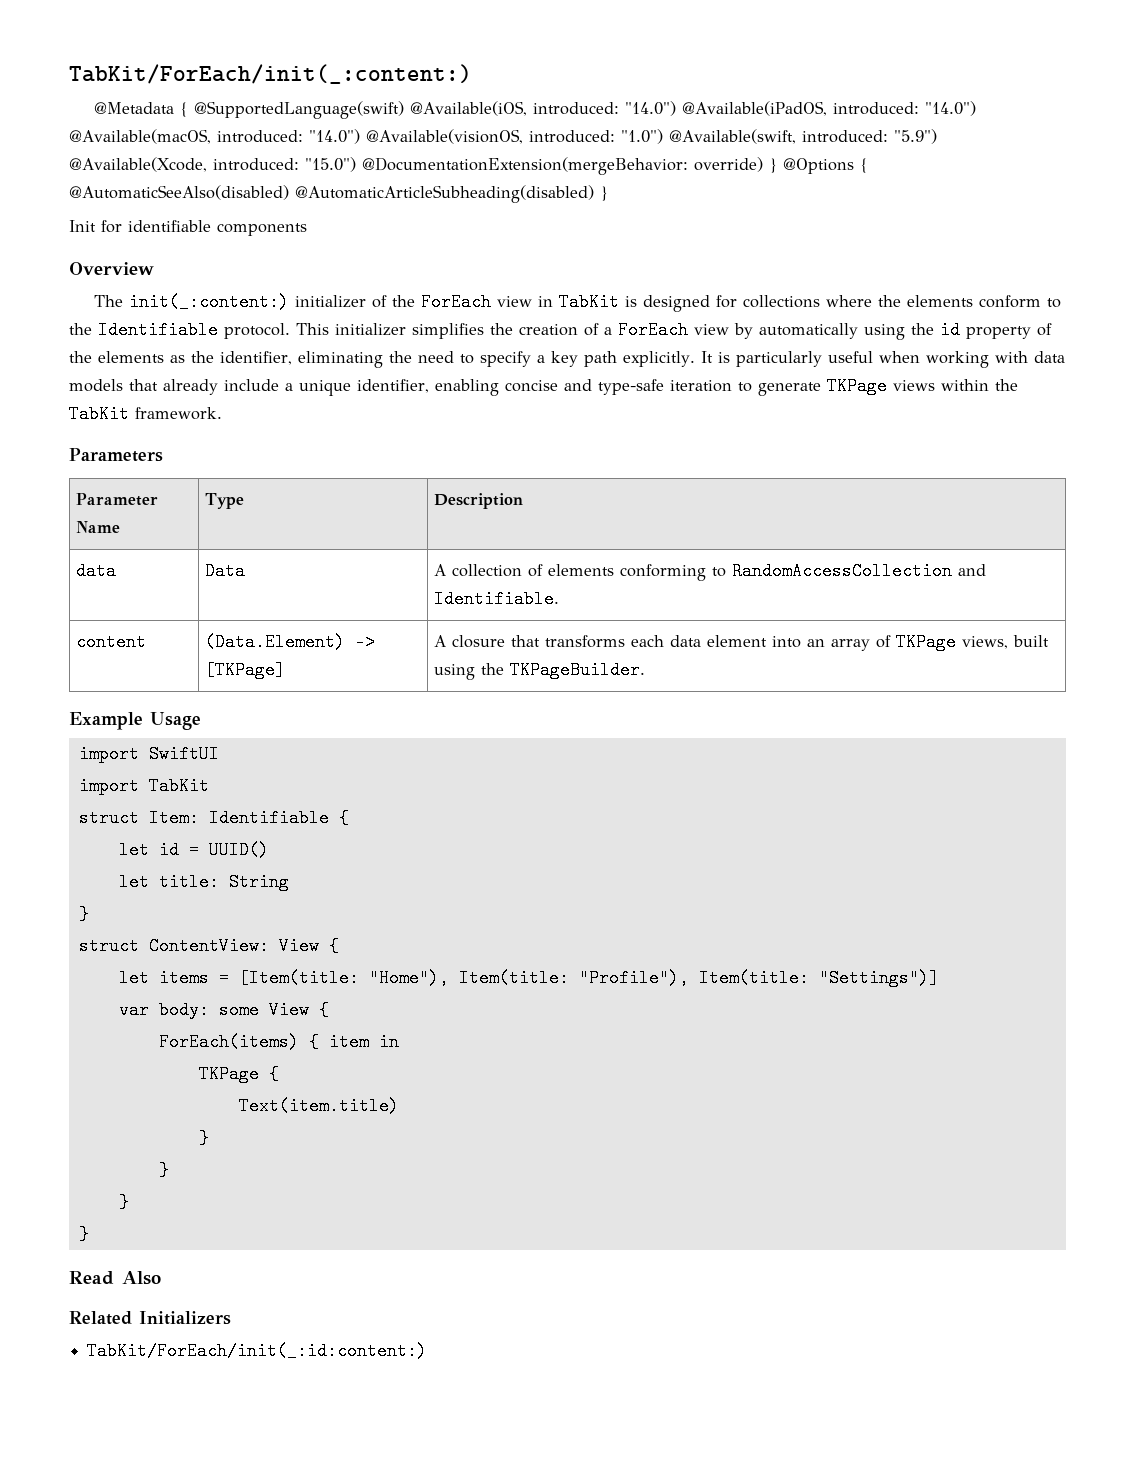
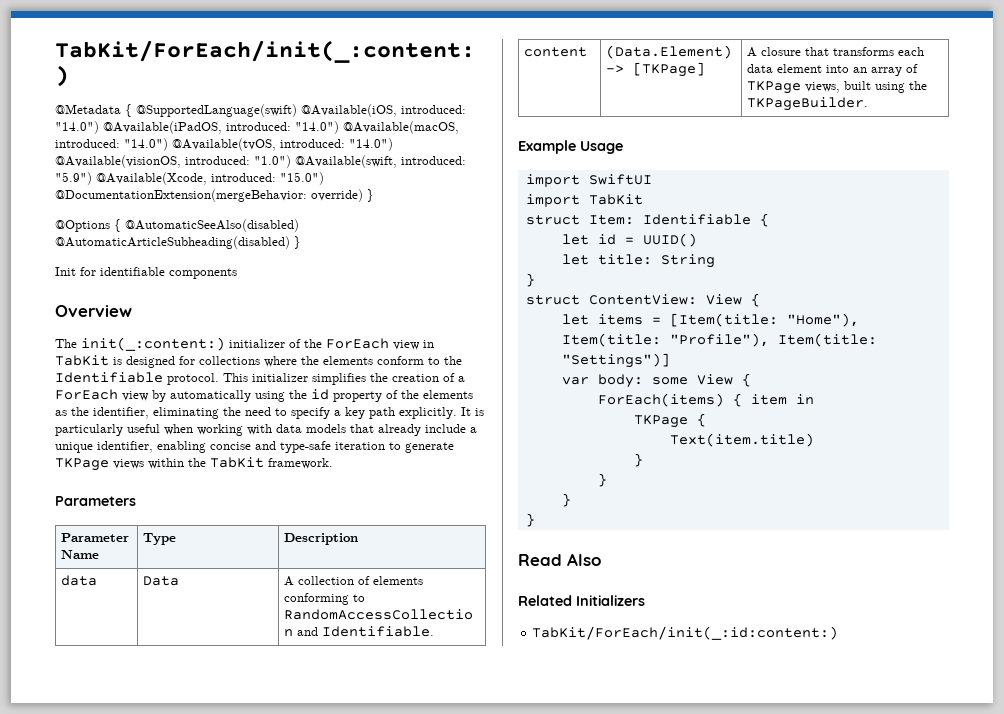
(360, 136) none -> [172,138,393,151] @Available(tvOS, introduced: "14.0")
(777, 165) none -> (374, 195) //

